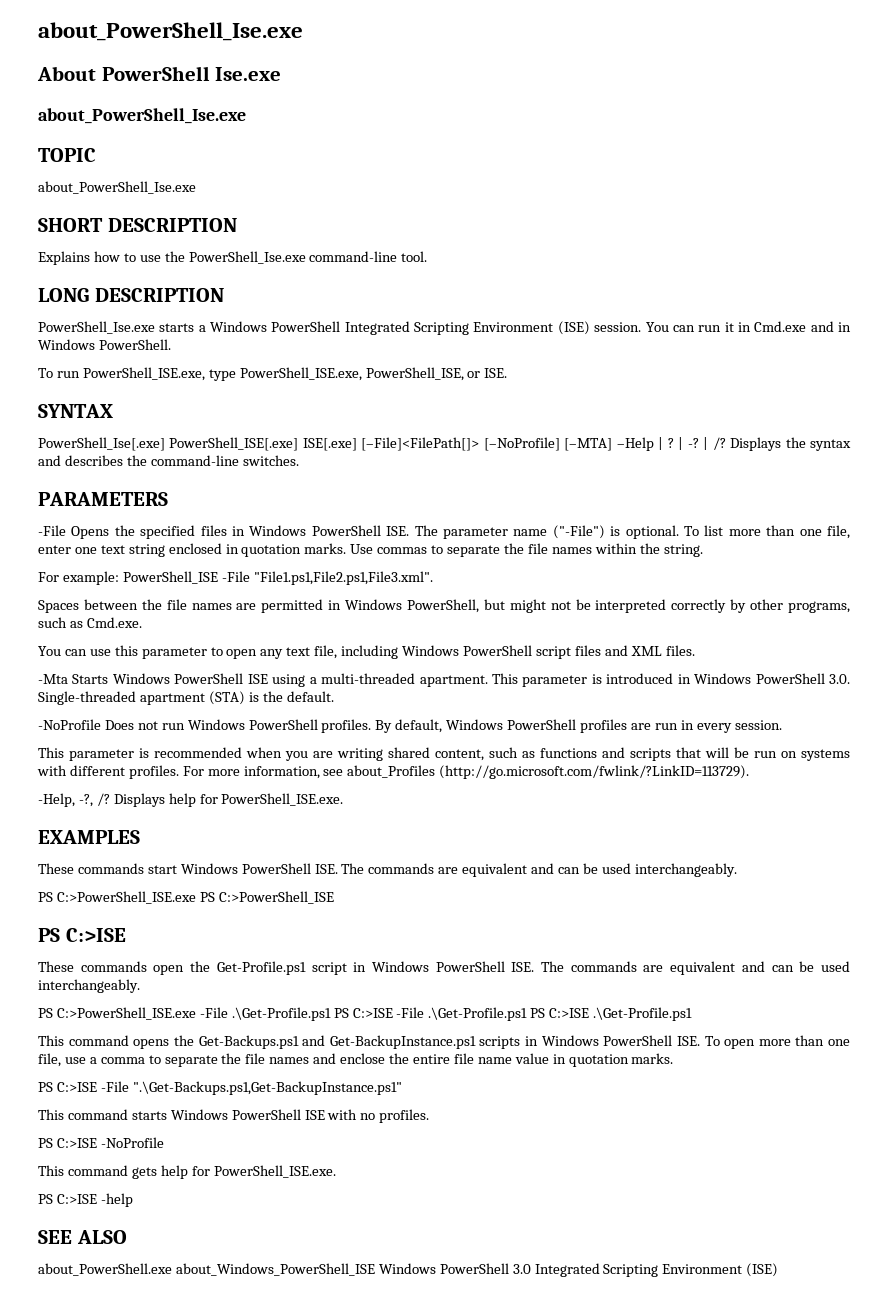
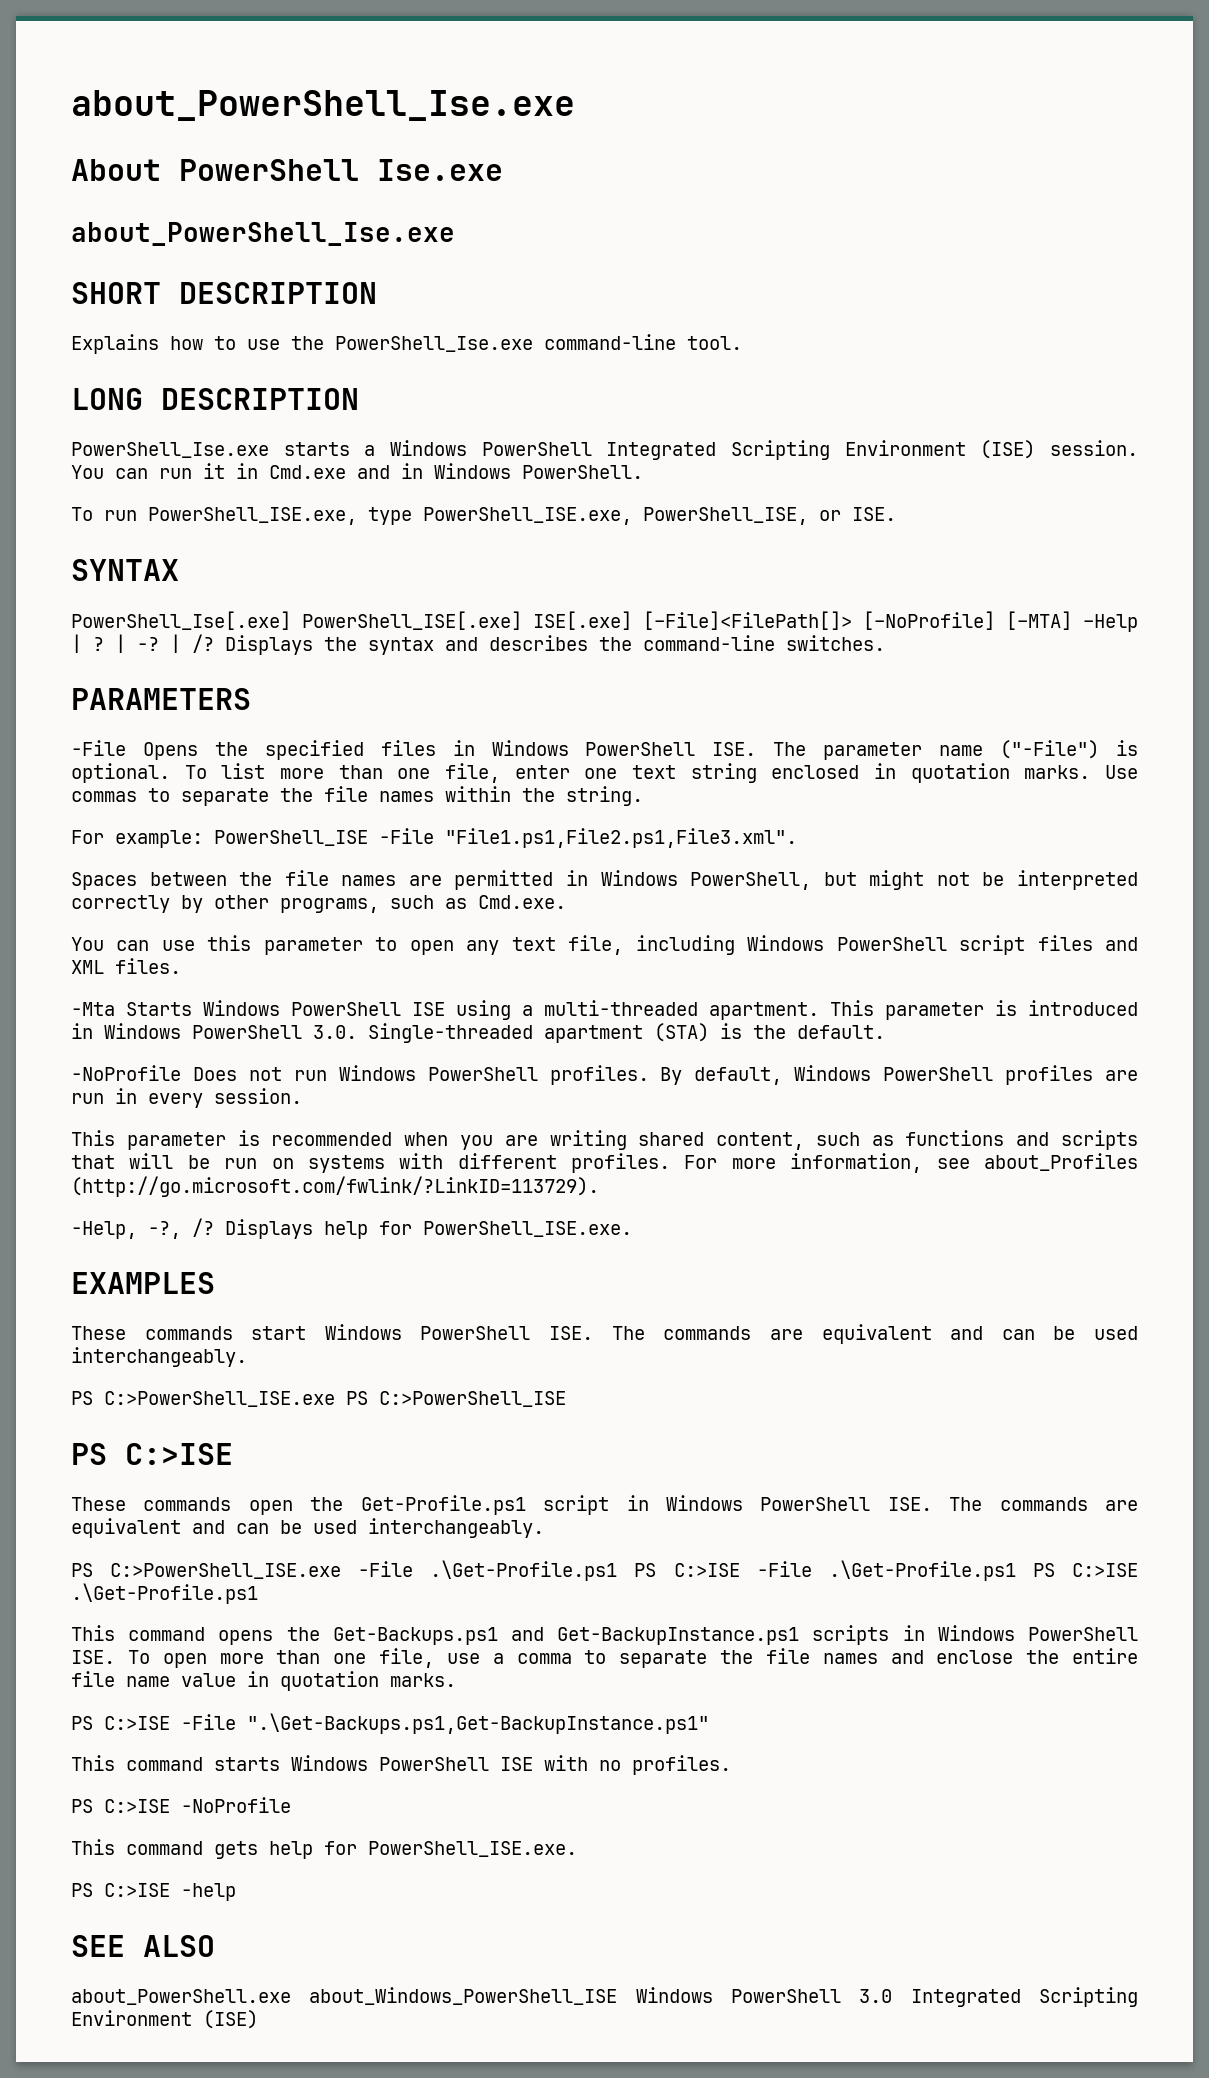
[38,148,96,162] [38,181,196,194] // TOPIC // about_PowerShell_Ise.exe -> (455, 234) none

